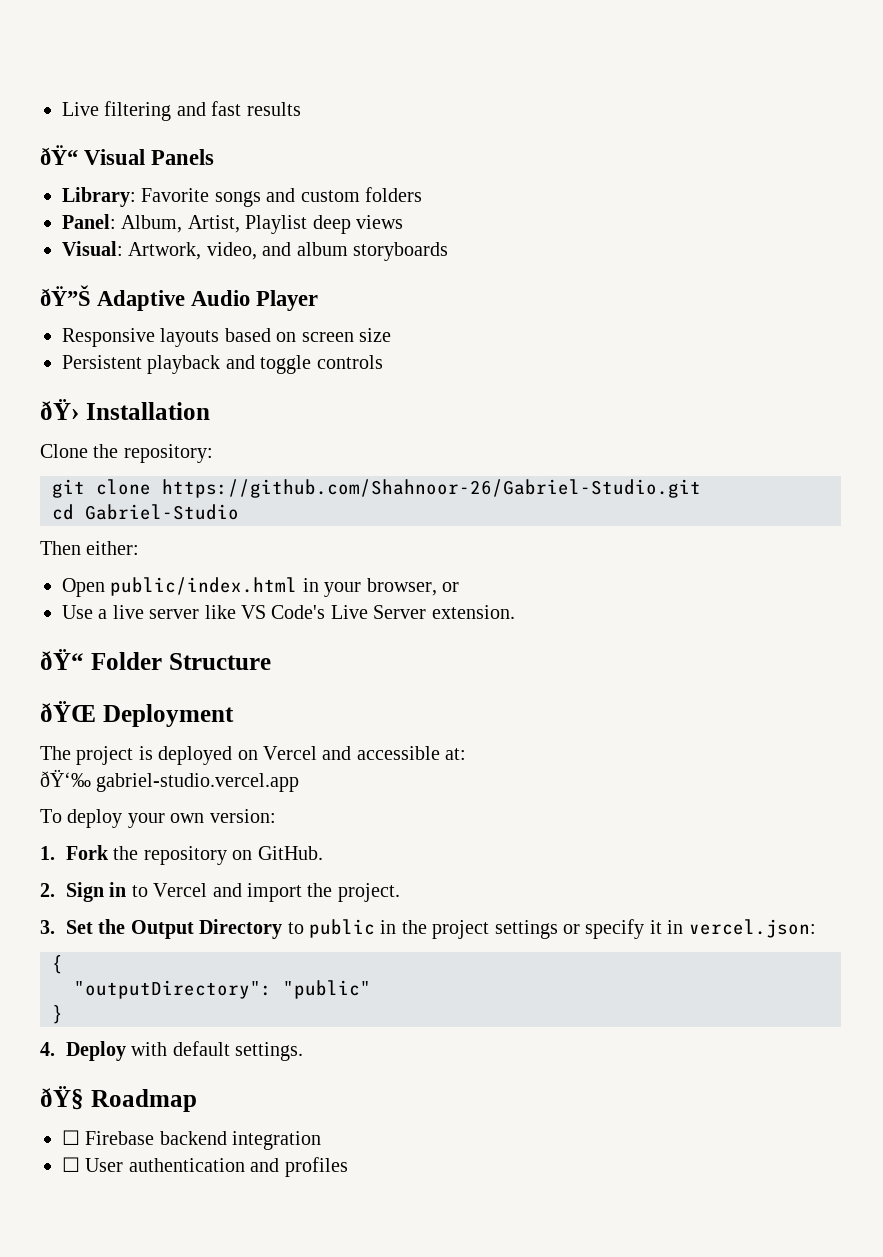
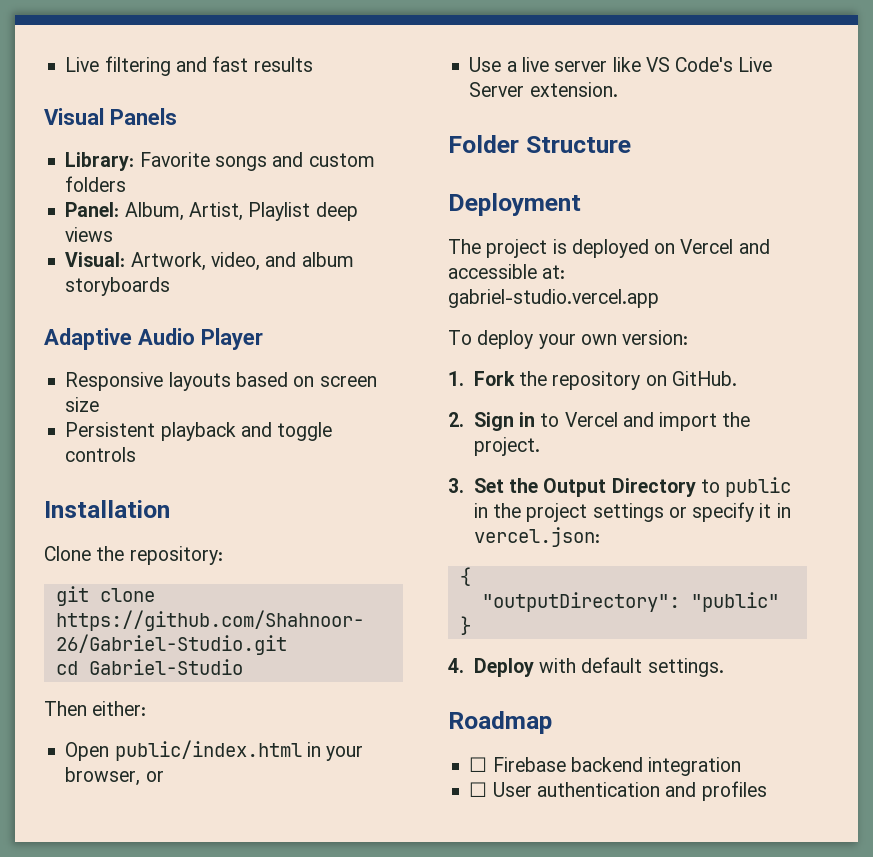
[40,145,78,165] ðŸ“ -> (313, 64) none
[40,285,91,306] ðŸ”Š -> (171, 286) none
[40,399,79,420] ðŸ› -> (137, 454) none
[40,649,84,670] ðŸ“ -> (618, 89) none
[40,701,96,722] ðŸŒ -> (631, 144) none
[40,769,91,787] ðŸ‘‰ -> (566, 272) none
[40,1086,84,1110] ðŸ§ -> (724, 667) none

